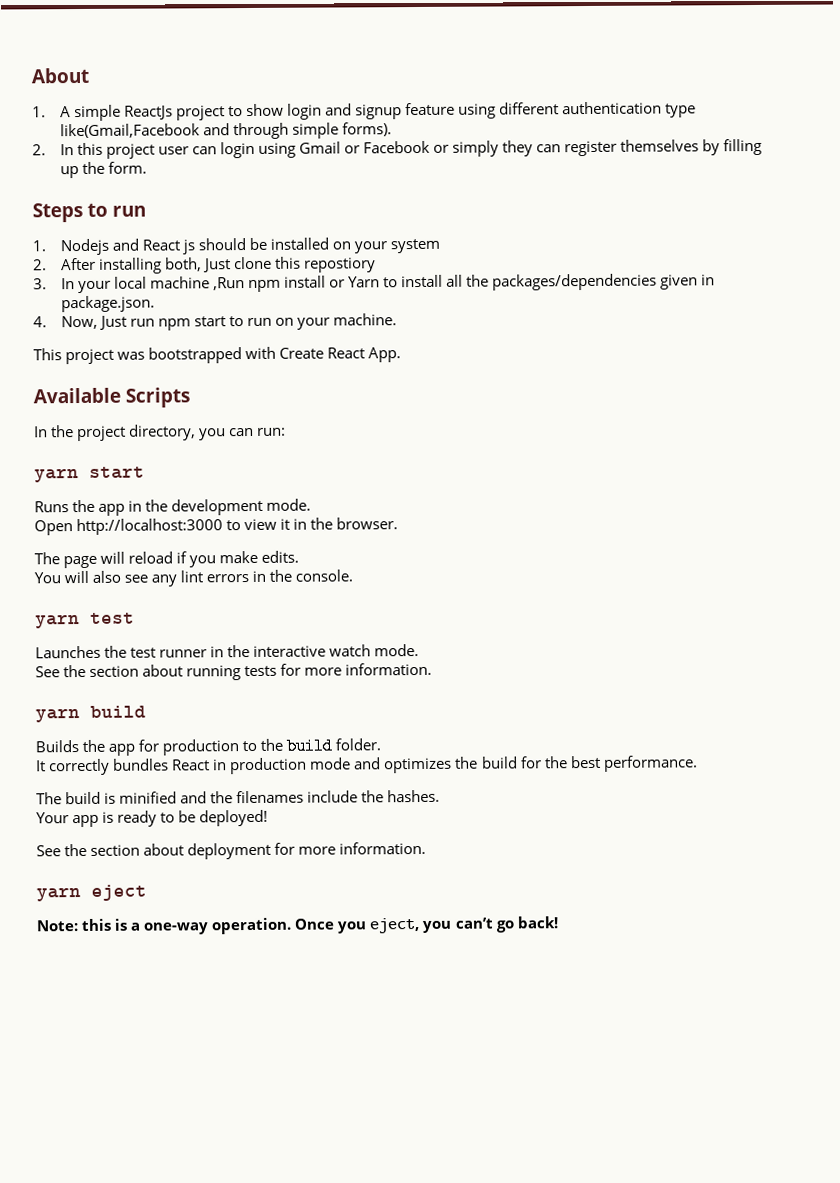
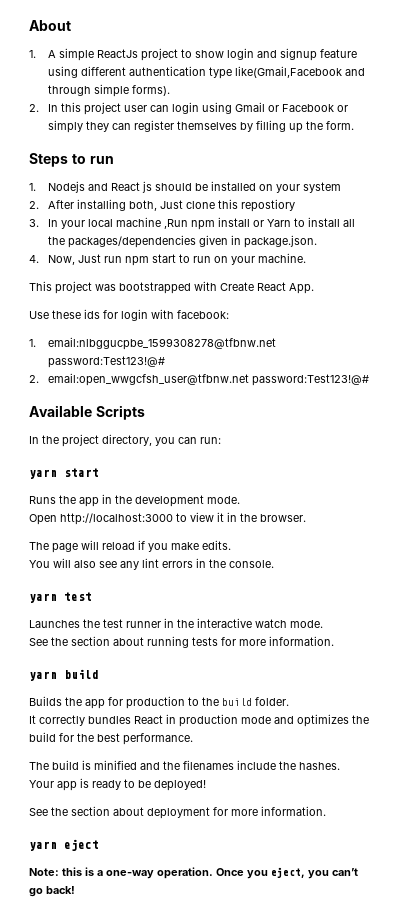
(402, 355) none -> [29,309,229,321] [29,337,277,350] [48,356,166,368] [29,373,370,386] // Use these ids for login with facebook: // 1. email:nlbggucpbe_1599308278@tfbnw.net password:Test123!@# // 2. email:open_wwgcfsh_user@tfbnw.net password:Test123!@#

